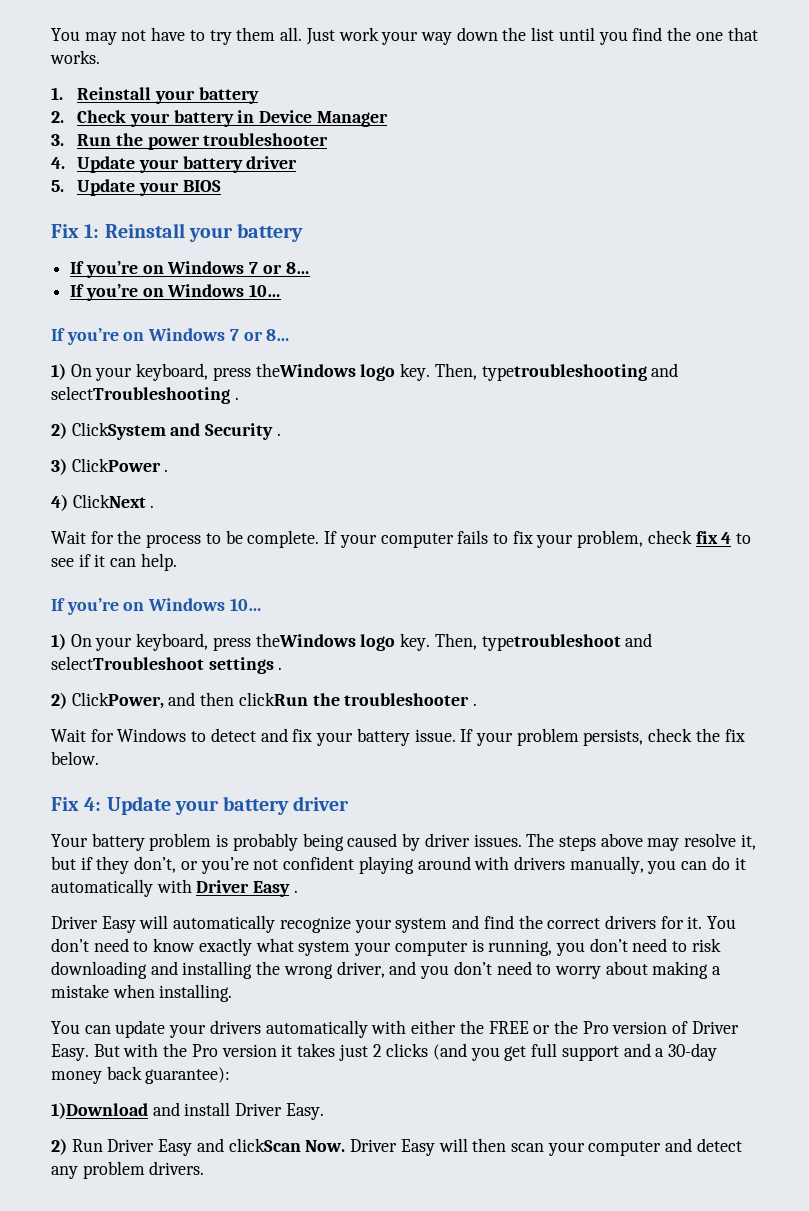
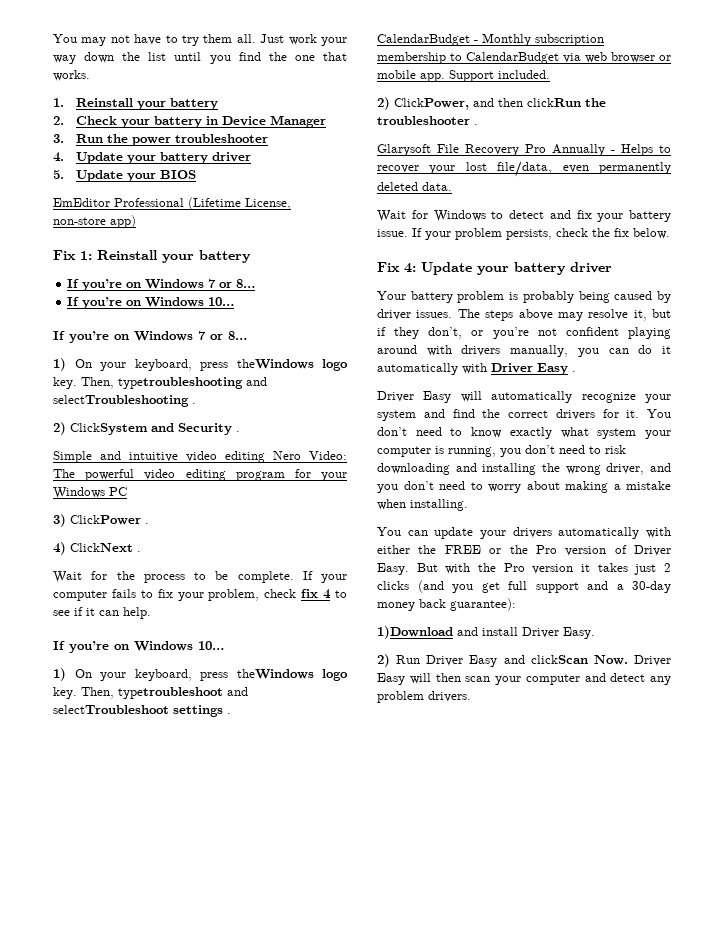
(221, 186) none -> [53,197,291,210] [53,215,136,228] // EmEditor Professional (Lifetime License, non-store app)
(281, 434) none -> [53,451,347,463] [53,469,347,481] [53,487,127,499] // Simple and intuitive video editing Nero Video: The powerful video editing program for your Windows PC
(283, 668) none -> [377,33,604,46] [377,52,671,64] [377,70,550,82] // CalendarBudget - Monthly subscription membership to CalendarBudget via web browser or mobile app. Support included.
(478, 704) none -> [377,144,671,156] [377,161,671,177] [377,182,452,191] // Glarysoft File Recovery Pro Annually - Helps to recover your lost file/data, even permanently deleted data.

